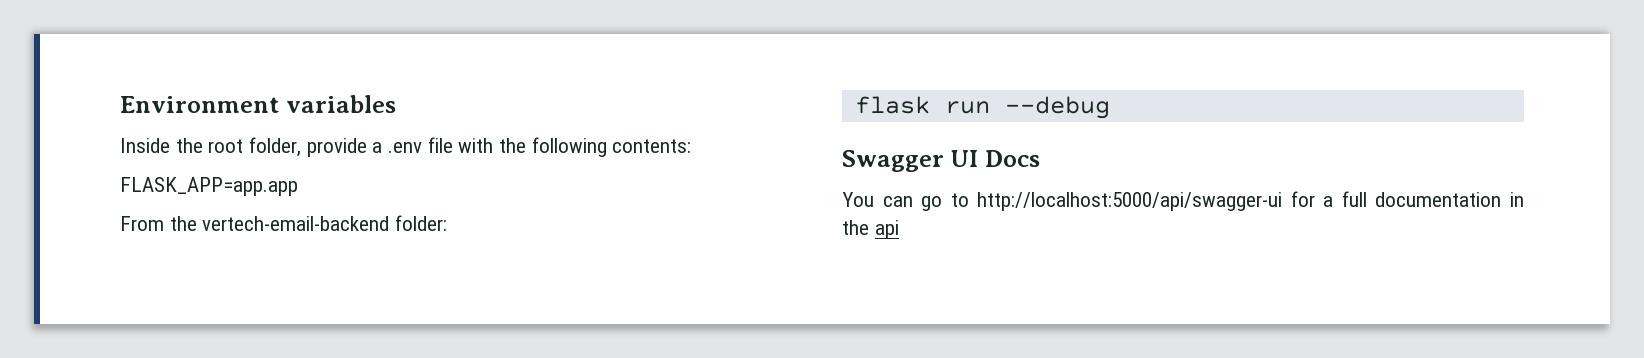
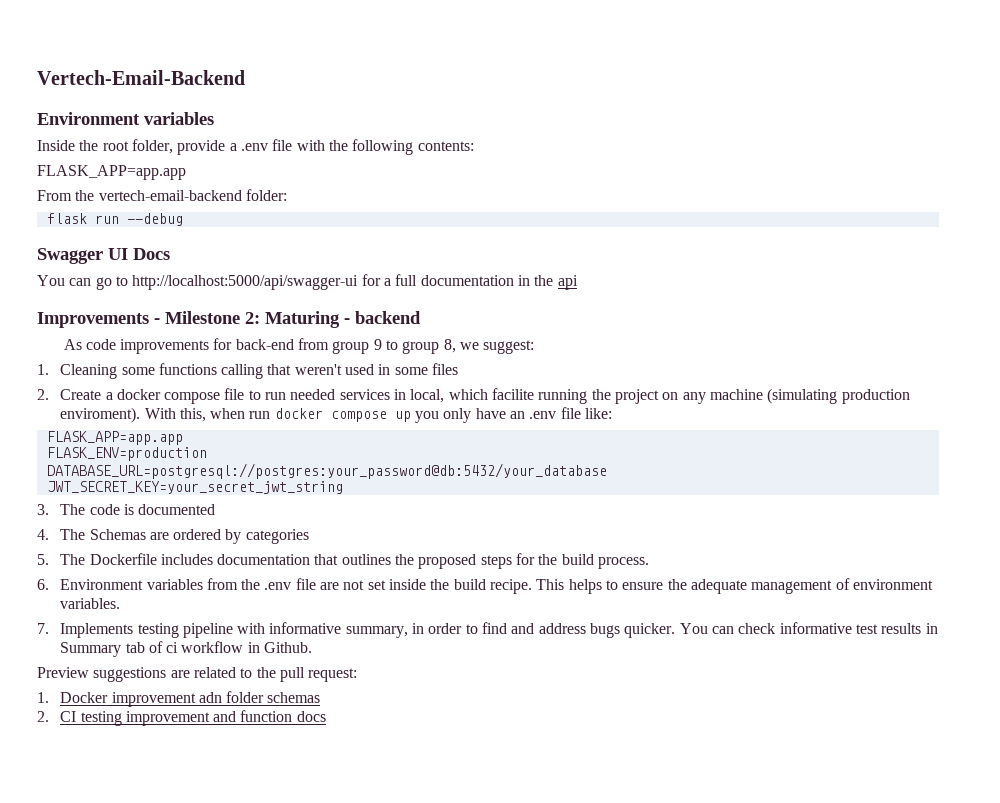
(120, 104) none -> [37,70,245,85] Vertech-Email-Backend //
(899, 229) none -> [37,311,421,328] [63,338,535,354] [37,363,459,379] [37,388,910,404] [60,407,613,423] [46,431,183,445] [46,447,207,461] [46,463,607,479] [46,481,343,494] [37,504,216,515] [37,529,309,544] [37,553,650,569] [37,578,933,594] [60,598,121,609] [37,622,938,638] [60,641,313,657] [37,667,358,682] [37,691,321,707] [37,710,326,726] // Improvements - Milestone 2: Maturing - backend // As code improvements for back-end from group 9 to group 8, we suggest: // 1. Cleaning some functions calling that weren't used in some files // 2. Create a docker compose file to run needed services in local, which facilite running the project on any machine (simulating production enviroment). With this, when run docker compose up you only have an .env file like: // FLASK_APP=app.app // FLASK_ENV=production // DATABASE_URL=postgresql://postgres:your_password@db:5432/your_database // JWT_SECRET_KEY=your_secret_jwt_string // 3. The code is documented // 4. The Schemas are ordered by categories // 5. The Dockerfile includes documentation that outlines the proposed steps for the build process. // 6. Environment variables from the .env file are not set inside the build recipe. This helps to ensure the adequate management of environment variables. // 7. Implements testing pipeline with informative summary, in order to find and address bugs quicker. You can check informative test results in Summary tab of ci workflow in Github. // Preview suggestions are related to the pull request: // 1. Docker improvement adn folder schemas // 2. CI testing improvement and function docs

